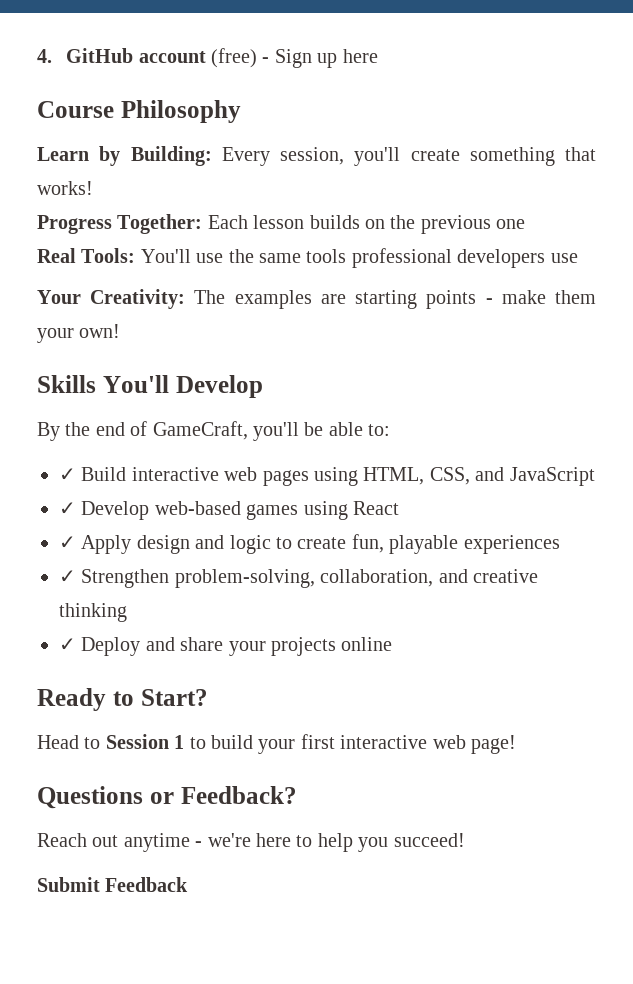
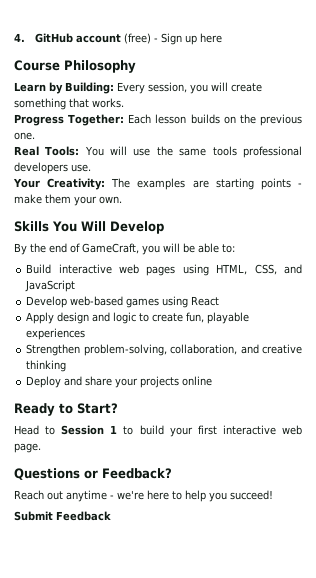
[354,147,401,166] you'll -> [190,82,228,94] you will
[37,181,93,195] works! -> [92,98,124,108] works.
[496,219,526,229] one -> [14,132,35,140] one.
[140,249,191,263] You'll -> [84,146,128,156] You will
[550,253,578,263] use -> [71,164,91,172] use.
[79,324,121,338] own! -> [99,196,122,204] own.
[102,375,169,393] You'll -> [52,221,106,232] You Will
[253,422,299,441] you'll -> [142,243,180,255] you will
[59,468,76,481] ✓ -> (235, 248) none
[59,502,76,515] ✓ -> (76, 286) none
[59,536,76,549] ✓ -> (220, 301) none
[59,570,76,583] ✓ -> (86, 334) none
[59,638,76,651] ✓ -> (67, 366) none
[470,735,516,754] page! -> [14,443,41,453] page.

